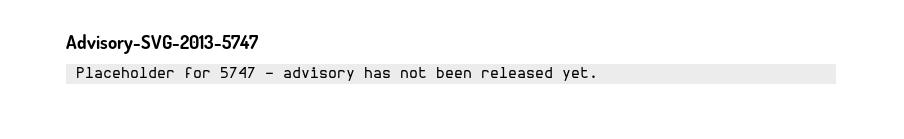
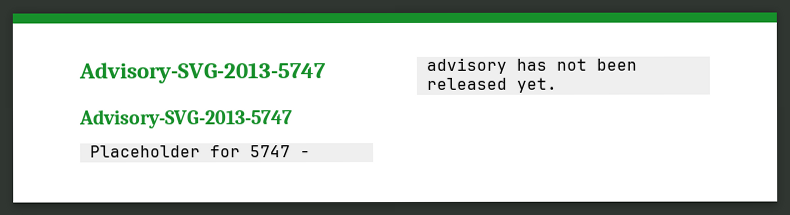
[66,34,258,54] Advisory-SVG-2013-5747 -> [78,62,326,84] [79,109,293,129] Advisory-SVG-2013-5747 // Advisory-SVG-2013-5747

